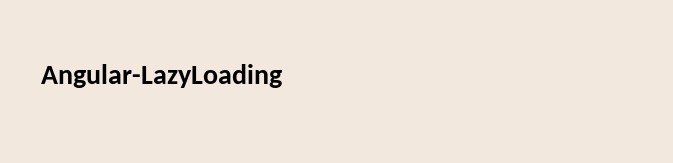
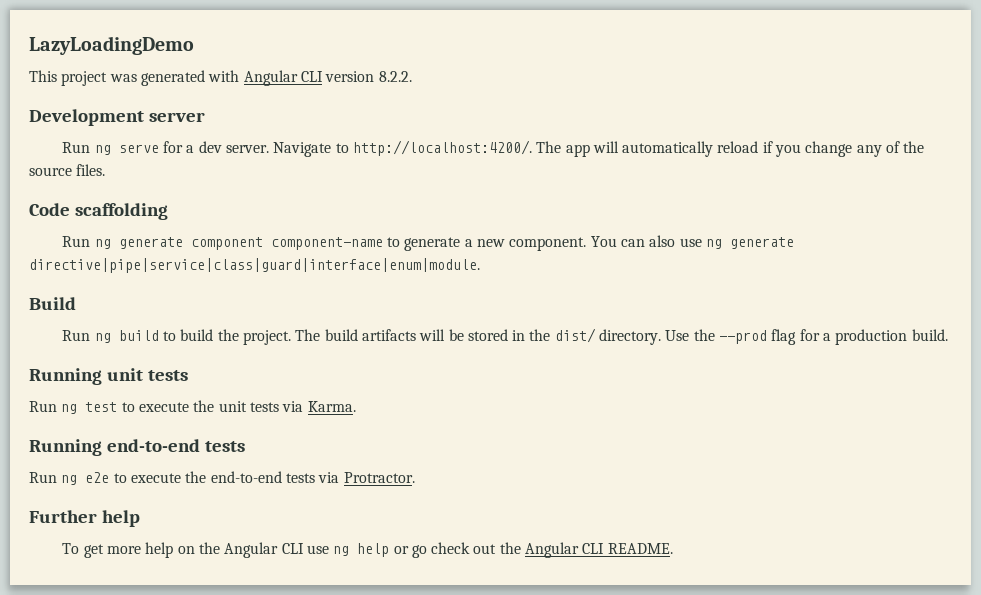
[41,64,282,88] Angular-LazyLoading -> [29,36,194,55] [29,70,412,86] [29,109,205,126] [62,140,925,157] [29,164,106,176] [29,203,168,220] [62,235,794,251] [29,258,480,273] [29,297,76,310] [62,328,948,345] [29,368,188,385] [29,400,356,414] [29,439,245,456] [29,471,415,485] [29,510,140,527] [62,542,673,558] LazyLoadingDemo // This project was generated with Angular CLI version 8.2.2. // Development server // Run ng serve for a dev server. Navigate to http://localhost:4200/. The app will automatically reload if you change any of the source files. // Code scaffolding // Run ng generate component component-name to generate a new component. You can also use ng generate directive|pipe|service|class|guard|interface|enum|module. // Build // Run ng build to build the project. The build artifacts will be stored in the dist/ directory. Use the --prod flag for a production build. // Running unit tests // Run ng test to execute the unit tests via Karma. // Running end-to-end tests // Run ng e2e to execute the end-to-end tests via Protractor. // Further help // To get more help on the Angular CLI use ng help or go check out the Angular CLI README.

